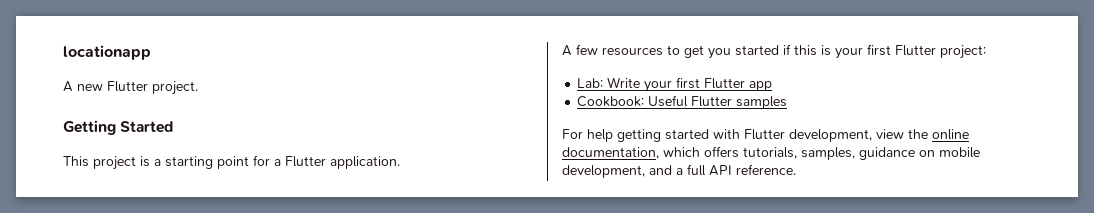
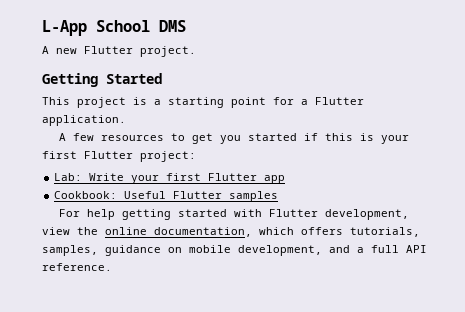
[63,45,151,60] locationapp -> [42,20,186,36] L-App School DMS

